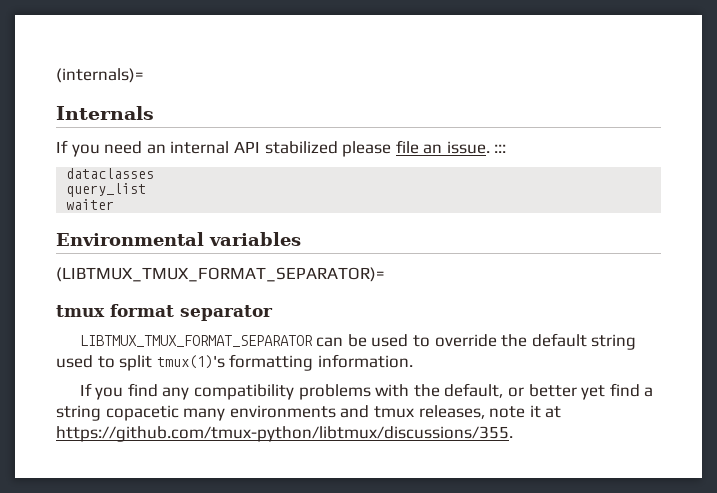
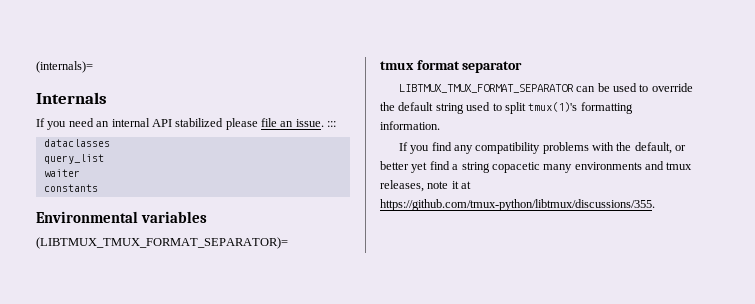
(115, 204) none -> [43,184,98,192] // constants

